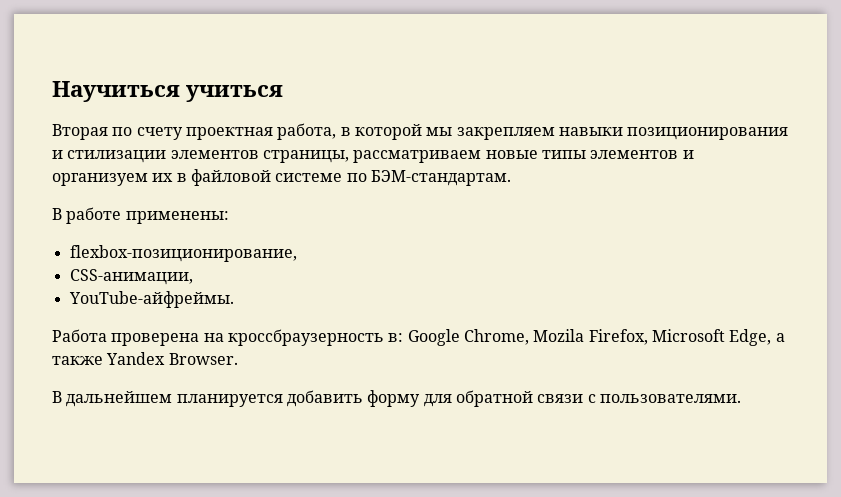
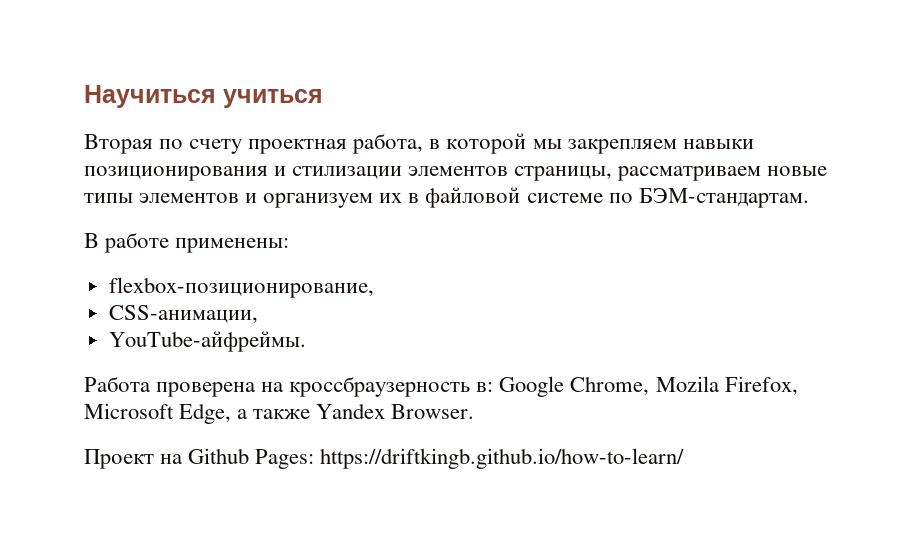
[52,390,741,407] В дальнейшем планируется добавить форму для обратной связи с пользователями. -> [84,448,685,469] Проект на Github Pages: https://driftkingb.github.io/how-to-learn/

